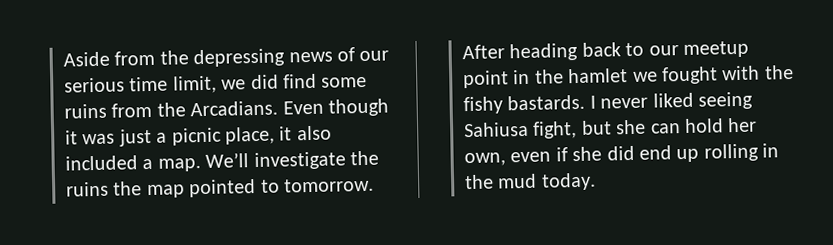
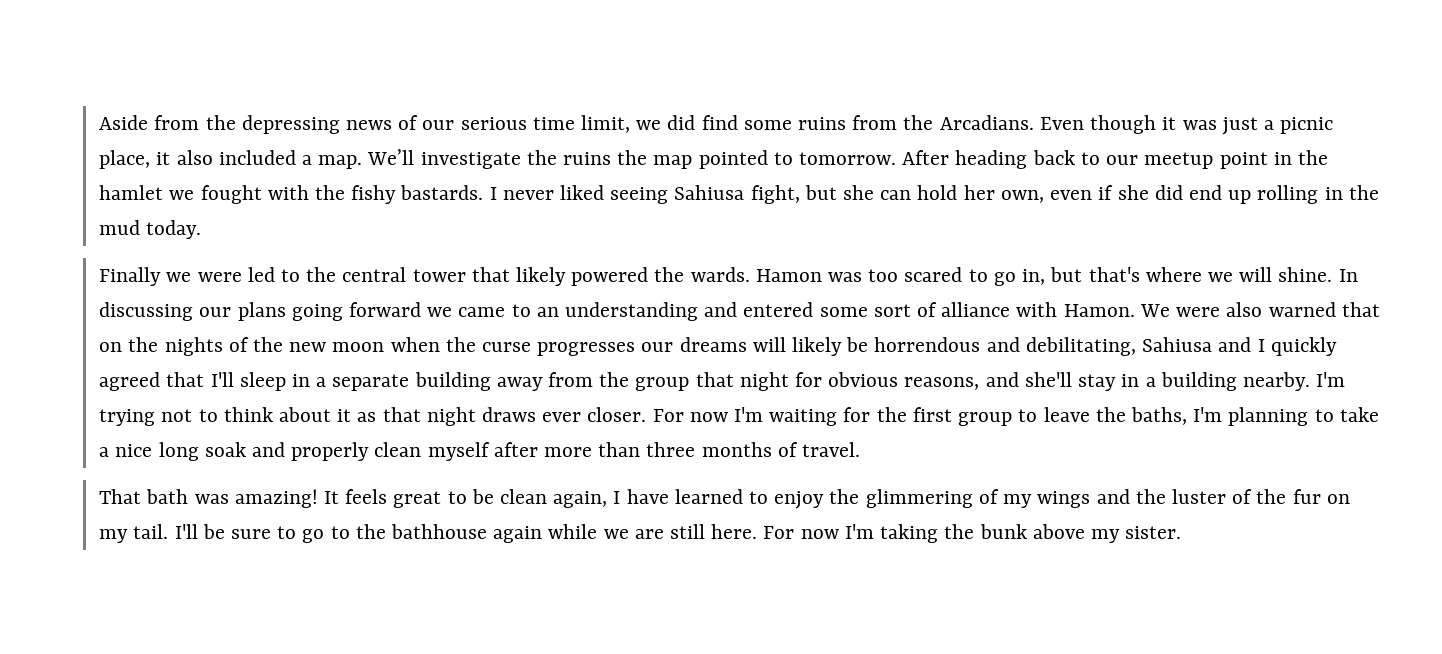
(596, 181) none -> [99,267,1358,286] [99,302,1380,321] [99,337,1337,356] [99,372,1346,391] [99,407,1379,426] [99,442,861,461] [99,489,1350,509] [99,524,1182,543] // Finally we were led to the central tower that likely powered the wards. Hamon was too scared to go in, but that's where we will shine. In discussing our plans going forward we came to an understanding and entered some sort of alliance with Hamon. We were also warned that on the nights of the new moon when the curse progresses our dreams will likely be horrendous and debilitating, Sahiusa and I quickly agreed that I'll sleep in a separate building away from the group that night for obvious reasons, and she'll stay in a building nearby. I'm trying not to think about it as that night draws ever closer. For now I'm waiting for the first group to leave the baths, I'm planning to take a nice long soak and properly clean myself after more than three months of travel. // That bath was amazing! It feels great to be clean again, I have learned to enjoy the glimmering of my wings and the luster of the fur on my tail. I'll be sure to go to the bathhouse again while we are still here. For now I'm taking the bunk above my sister.

